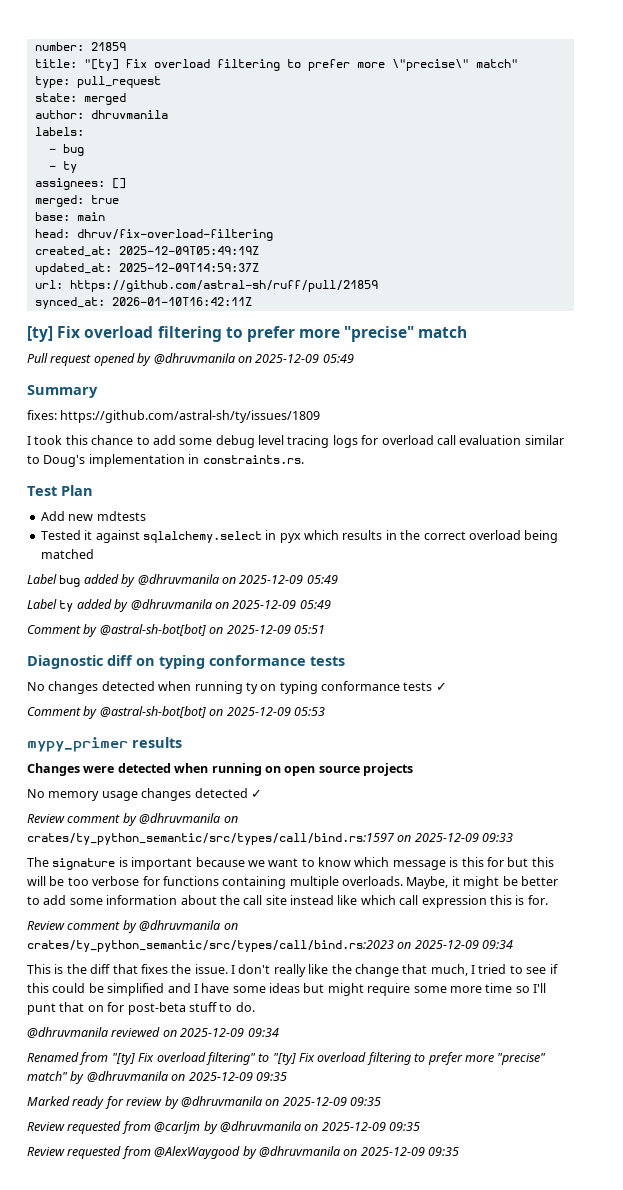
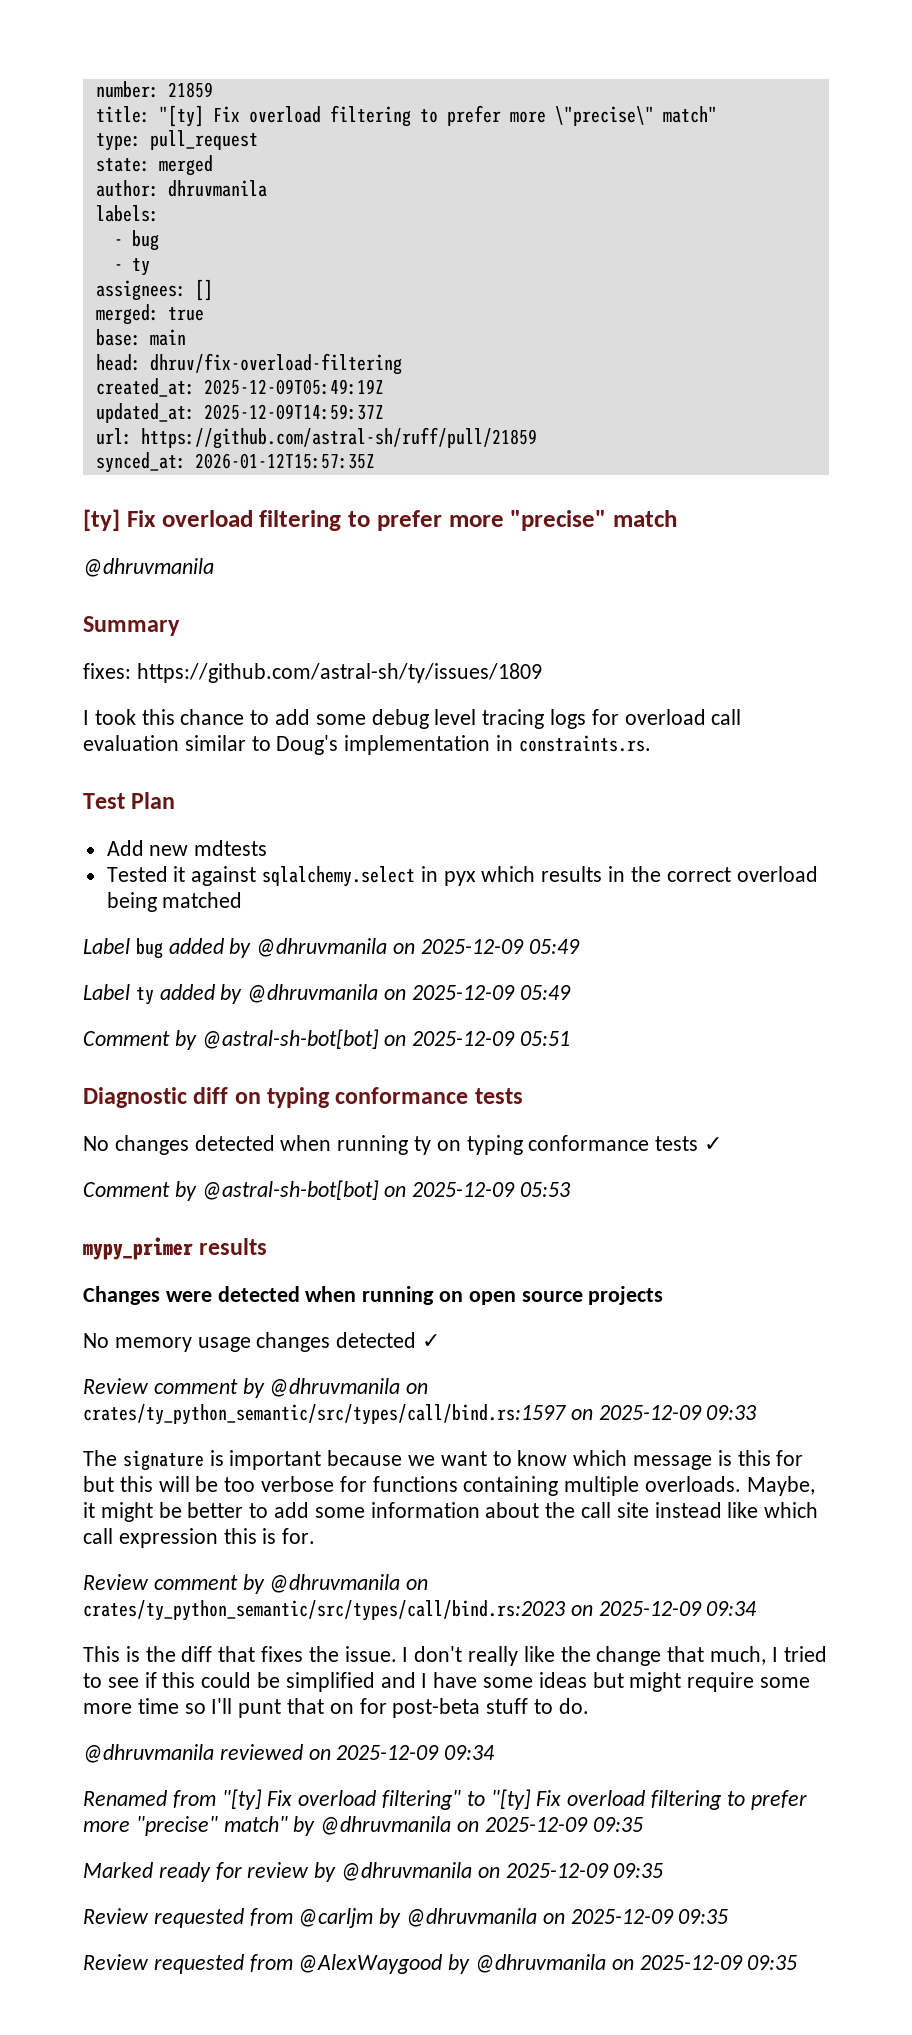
[111,297,252,306] 2026-01-10T16:42:11Z -> [194,453,375,469] 2026-01-12T15:57:35Z
[27,353,354,366] Pull request opened by @dhruvmanila on 2025-12-09 05:49 -> [83,558,214,577] @dhruvmanila

